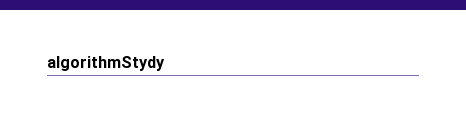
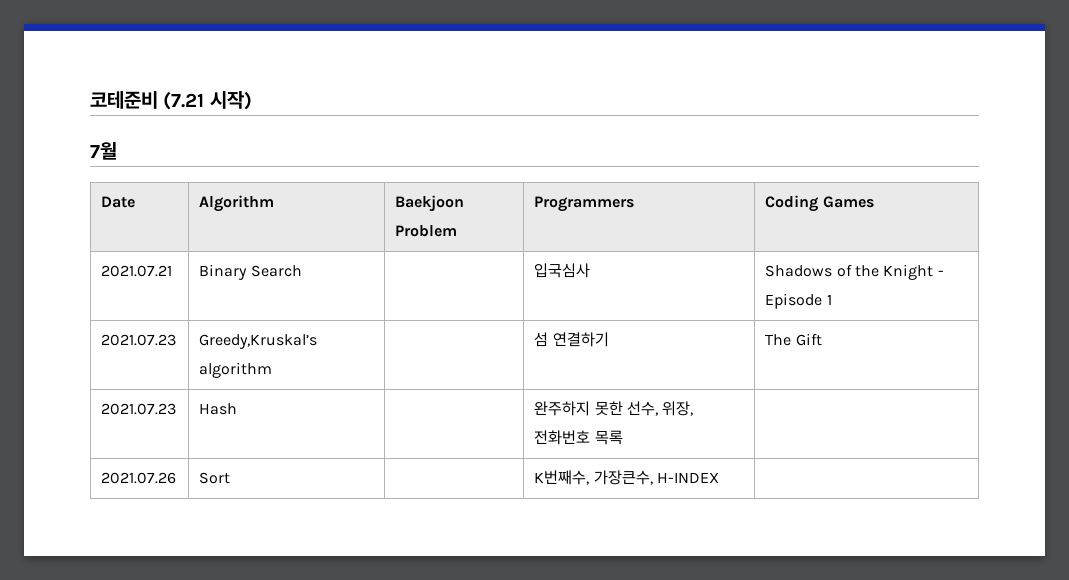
[47,56,165,71] algorithmStydy -> [90,91,252,110] [90,142,117,160] [101,196,136,208] [199,195,275,212] [395,195,465,212] [395,225,458,237] [534,196,635,212] [765,195,874,212] [101,265,173,277] [199,264,302,280] [534,263,591,278] [765,264,944,280] [765,293,832,309] [101,334,177,346] [199,334,318,349] [199,362,273,378] [534,332,609,347] [765,333,822,346] [101,403,177,415] [199,403,238,415] [534,401,694,416] [534,430,623,445] [101,472,177,484] [199,472,231,484] [534,470,720,485] 코테준비 (7.21 시작) // 7월 // Date | Algorithm | Baekjoon Problem | Programmers | Coding Games // 2021.07.21 | Binary Search | | 입국심사 | Shadows of the Knight - Episode 1 // 2021.07.23 | Greedy,Kruskal’s algorithm | | 섬 연결하기 | The Gift // 2021.07.23 | Hash | | 완주하지 못한 선수, 위장, 전화번호 목록 | // 2021.07.26 | Sort | | K번째수, 가장큰수, H-INDEX |

